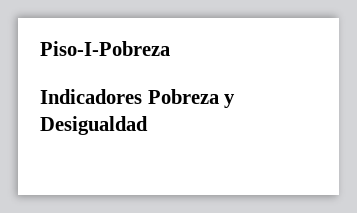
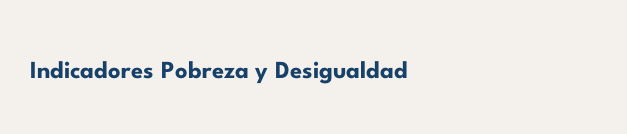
[40,41,170,56] Piso-I-Pobreza // -> (30, 70) none

